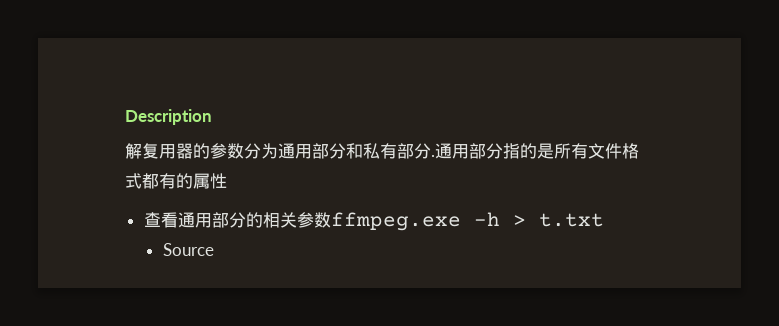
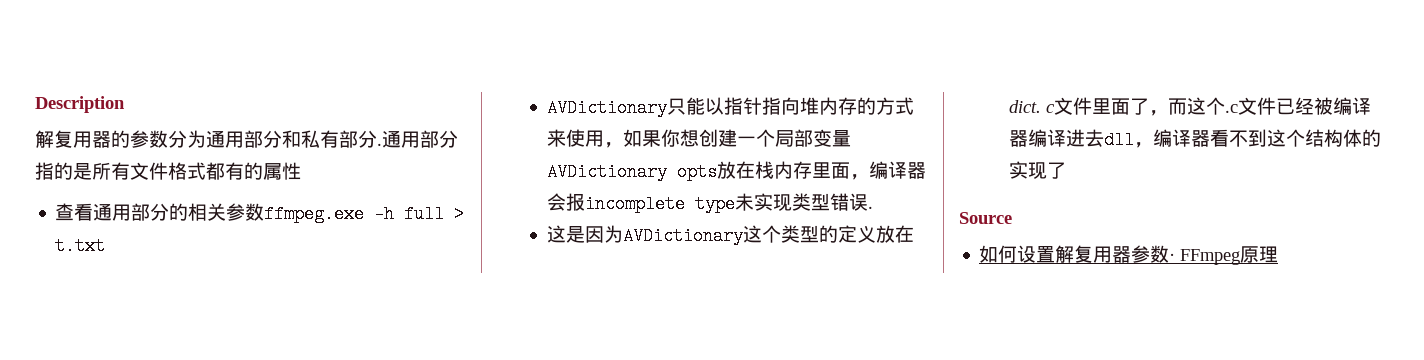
(500, 219) none -> [404,205,445,223] full
[162,243,214,256] Source -> [546,97,914,117] [546,129,851,148] [546,161,926,181] [546,193,873,213] [546,225,914,245] [1008,97,1371,116] [1008,129,1381,149] [1008,161,1066,179] [959,212,1012,224] [979,245,1279,265] AVDictionary只能以指针指向堆内存的方式来使用，如果你想创建一个局部变量AVDictionary opts放在栈内存里面，编译器会报incomplete type未实现类型错误. // 这是因为AVDictionary这个类型的定义放在dict. c文件里面了，而这个.c文件已经被编译器编译进去dll，编译器看不到这个结构体的实现了 // Source // 如何设置解复用器参数· FFmpeg原理

